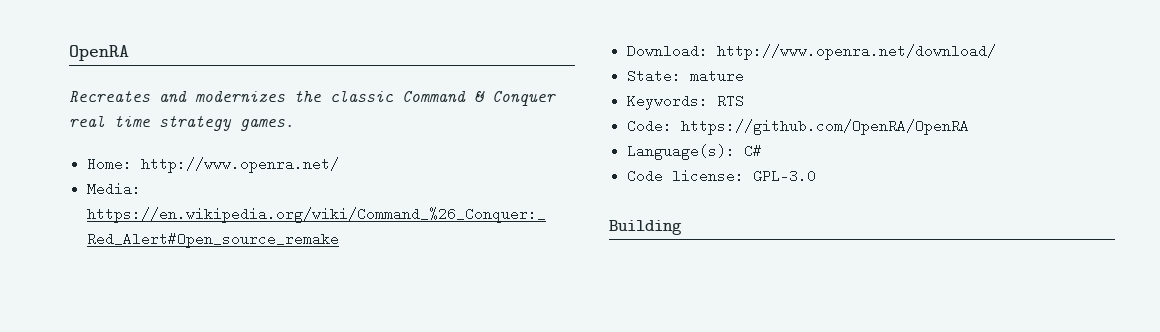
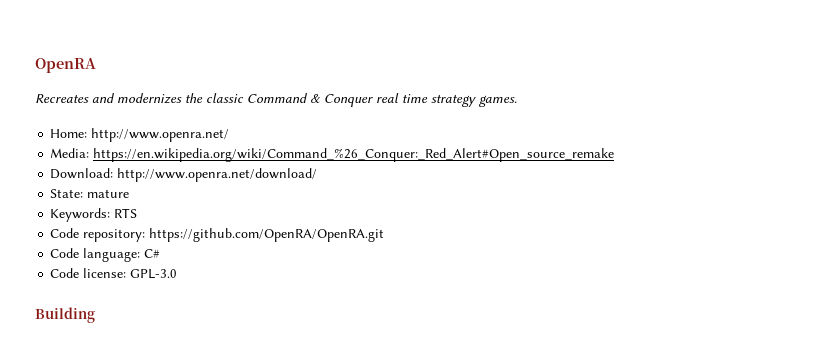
[627,119,970,135] [627,144,736,160] Code: https://github.com/OpenRA/OpenRA // Language(s): -> [50,228,385,242] [50,248,141,262] Code repository: https://github.com/OpenRA/OpenRA.git // Code language:

